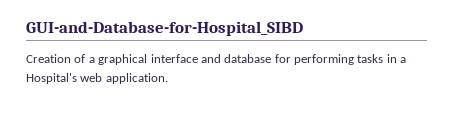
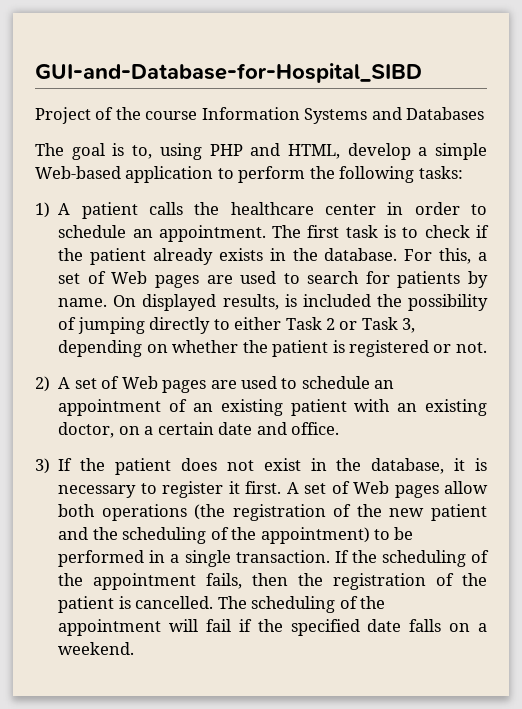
[26,54,407,65] [26,73,168,84] Creation of a graphical interface and database for performing tasks in a Hospital's web application. -> [35,107,485,124] [35,143,487,160] [35,166,463,183] [35,202,487,219] [58,225,489,242] [58,248,487,265] [58,271,488,288] [58,294,488,311] [58,317,416,334] [58,340,487,357] [35,376,395,393] [58,399,487,416] [58,422,339,438] [35,458,487,475] [58,481,489,498] [58,504,487,521] [58,527,414,544] [58,550,489,567] [58,573,488,590] [58,596,385,613] [58,619,487,636] [58,642,135,655] Project of the course Information Systems and Databases // The goal is to, using PHP and HTML, develop a simple Web-based application to perform the following tasks: // 1) A patient calls the healthcare center in order to schedule an appointment. The first task is to check if the patient already exists in the database. For this, a set of Web pages are used to search for patients by name. On displayed results, is included the possibility of jumping directly to either Task 2 or Task 3, depending on whether the patient is registered or not. // 2) A set of Web pages are used to schedule an appointment of an existing patient with an existing doctor, on a certain date and office. // 3) If the patient does not exist in the database, it is necessary to register it first. A set of Web pages allow both operations (the registration of the new patient and the scheduling of the appointment) to be performed in a single transaction. If the scheduling of the appointment fails, then the registration of the patient is cancelled. The scheduling of the appointment will fail if the specified date falls on a weekend.

